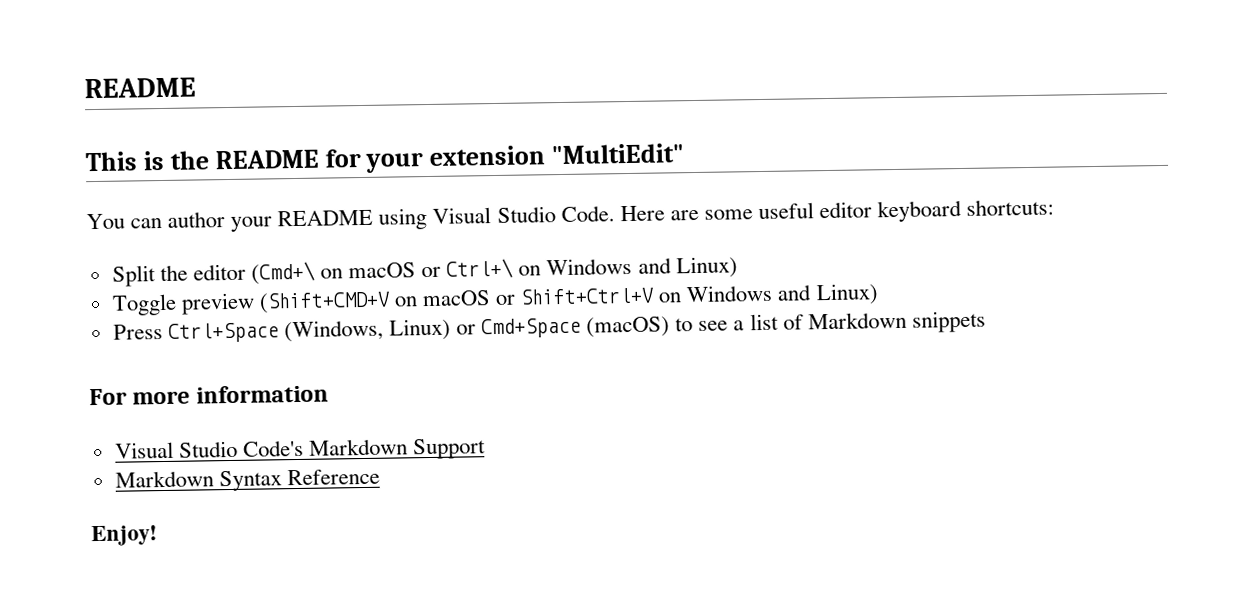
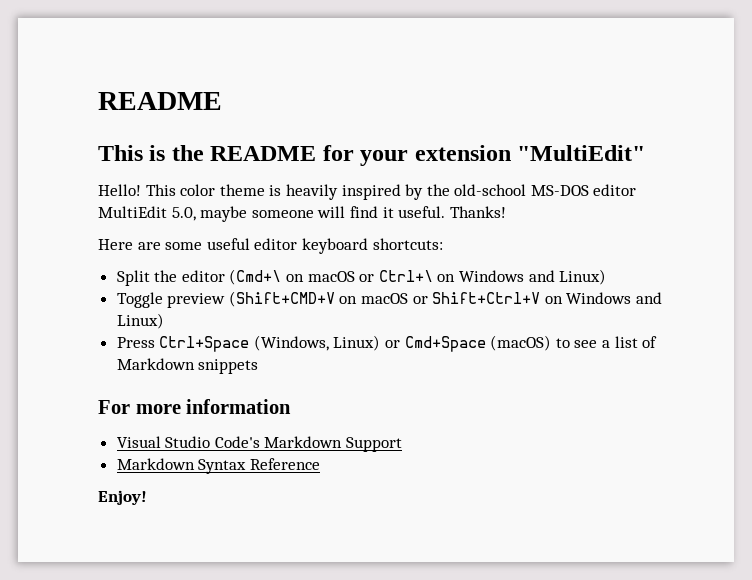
[86,205,615,232] You can author your README using Visual Studio Code. -> [98,184,637,200] [98,206,506,222] Hello! This color theme is heavily inspired by the old-school MS-DOS editor MultiEdit 5.0, maybe someone will find it useful. Thanks! //

